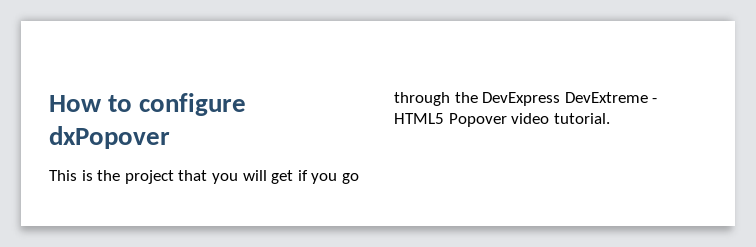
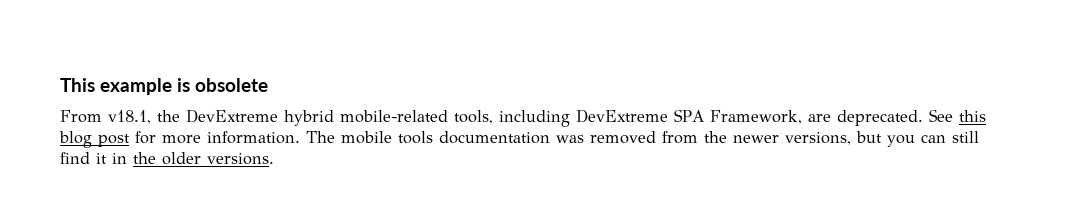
[49,93,247,116] [49,126,170,149] [49,170,359,184] [394,92,658,106] [394,113,610,127] How to configure dxPopover // This is the project that you will get if you go through the DevExpress DevExtreme - HTML5 Popover video tutorial. -> [60,78,268,95] [60,109,986,127] [59,131,979,148] [60,152,274,165] This example is obsolete // From v18.1, the DevExtreme hybrid mobile-related tools, including DevExtreme SPA Framework, are deprecated. See this blog post for more information. The mobile tools documentation was removed from the newer versions, but you can still find it in the older versions.

